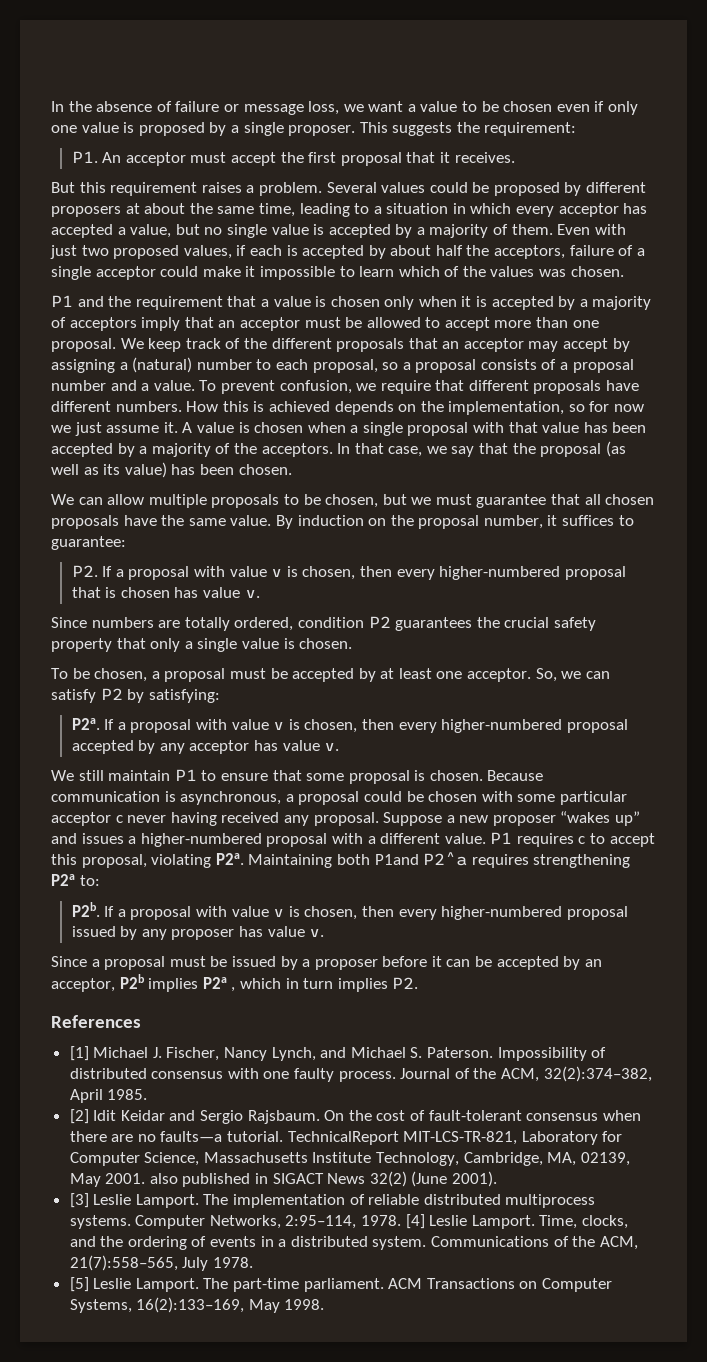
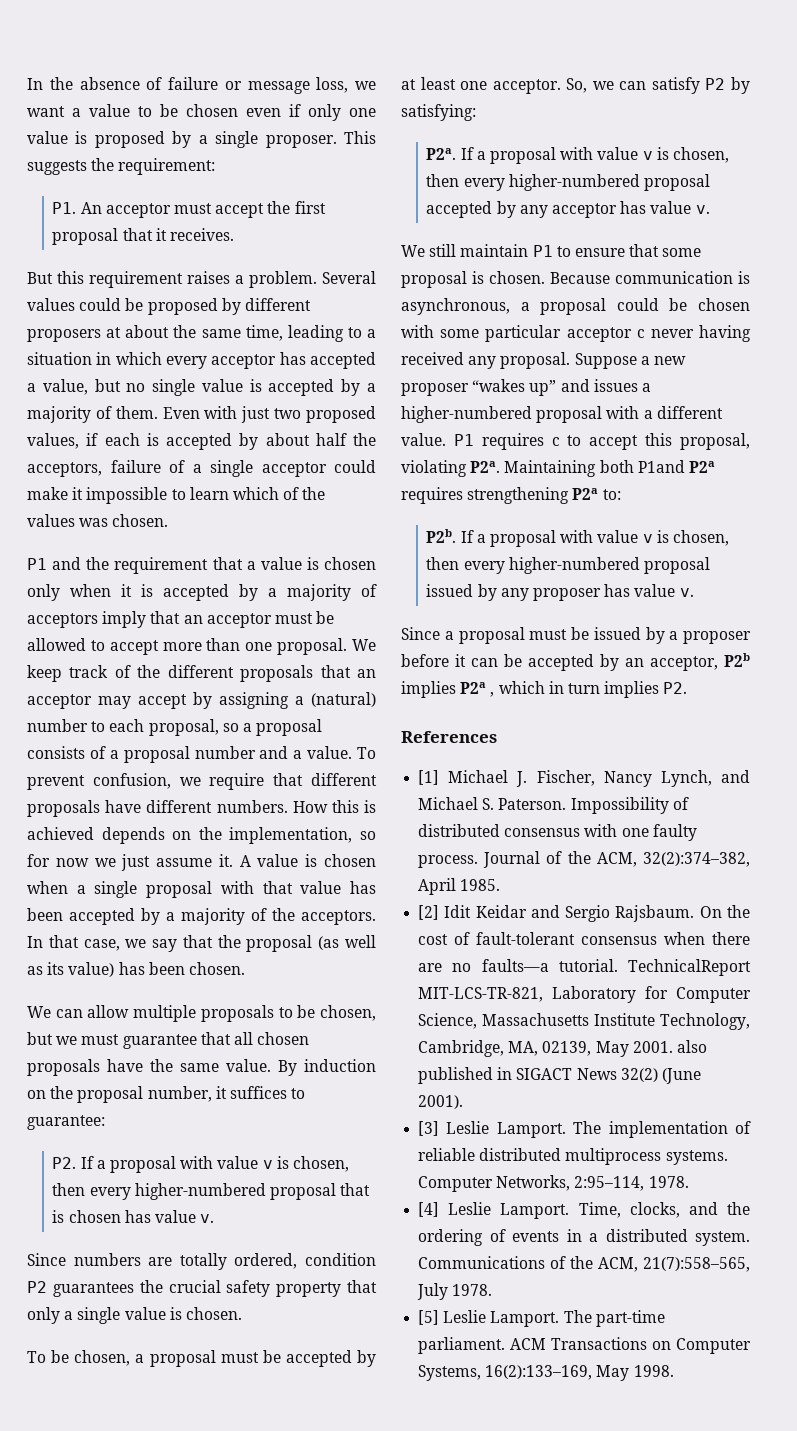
[423,852,468,866] P2^a -> [688,461,715,473] P2a
(402, 1220) none -> (689, 1182) //

